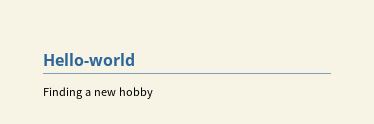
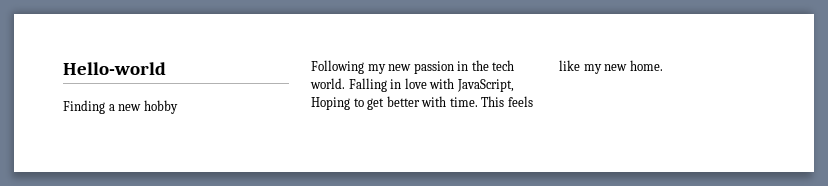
(153, 93) none -> [311,60,515,74] [310,78,514,92] [311,96,533,110] [559,60,663,74] // Following my new passion in the tech world. Falling in love with JavaScript, Hoping to get better with time. This feels like my new home.

